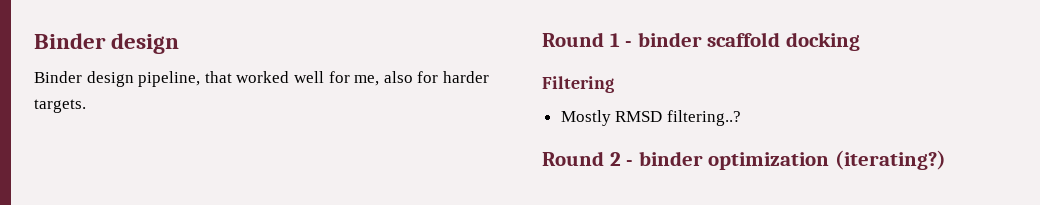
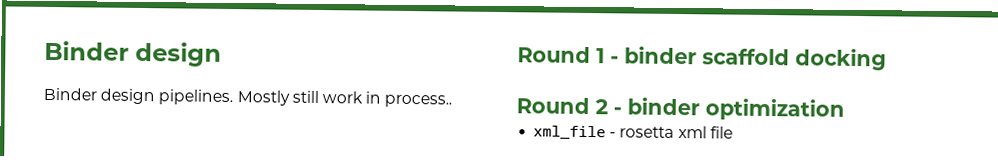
[138,71,489,87] [34,99,86,113] pipeline, that worked well for me, also for harder targets. -> [158,89,453,108] pipelines. Mostly still work in process..
[542,76,614,93] [560,110,741,126] // Filtering // Mostly RMSD filtering..? -> (887, 59) none
[834,150,946,170] (iterating?) -> [533,125,733,141] // xml_file - rosetta xml file

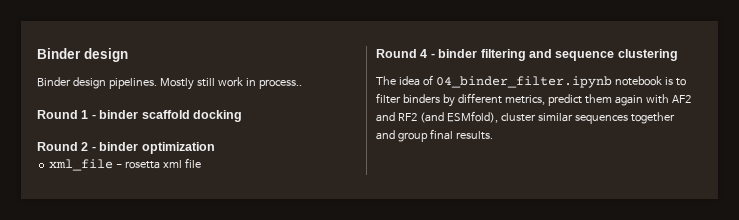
(733, 132) none -> [376,49,678,61] [376,75,686,88] [376,93,691,107] [376,111,675,124] [376,129,493,142] // Round 4 - binder filtering and sequence clustering // The idea of 04_binder_filter.ipynb notebook is to filter binders by different metrics, predict them again with AF2 and RF2 (and ESMfold), cluster similar sequences together and group final results.

